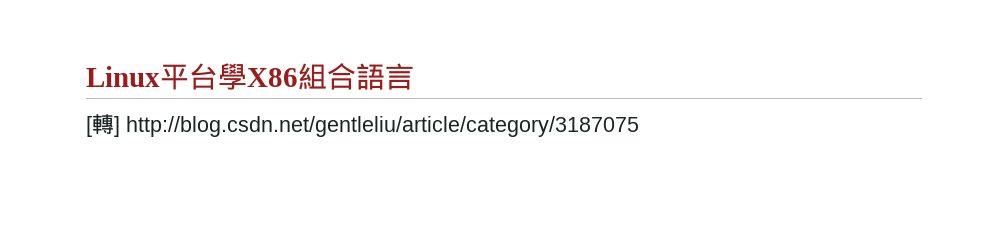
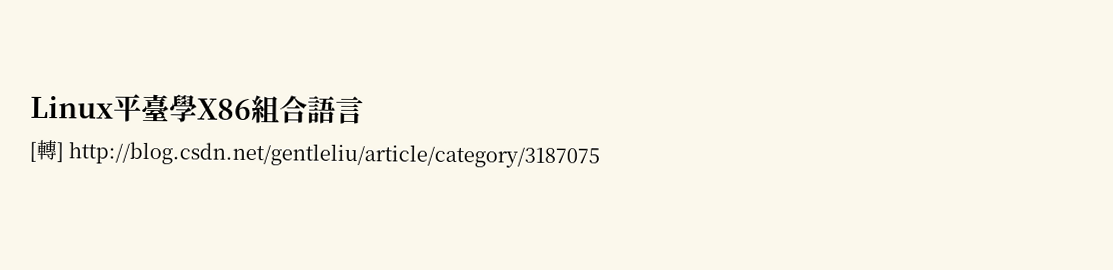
[189,63,218,90] 台 -> [141,93,170,122] 臺

